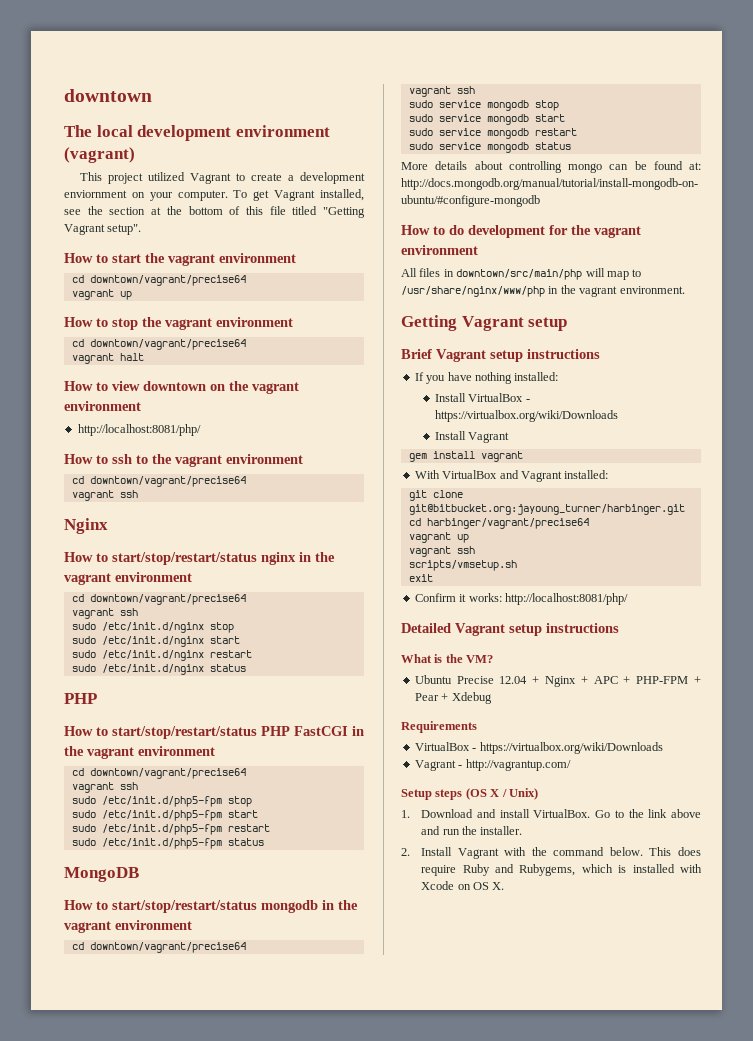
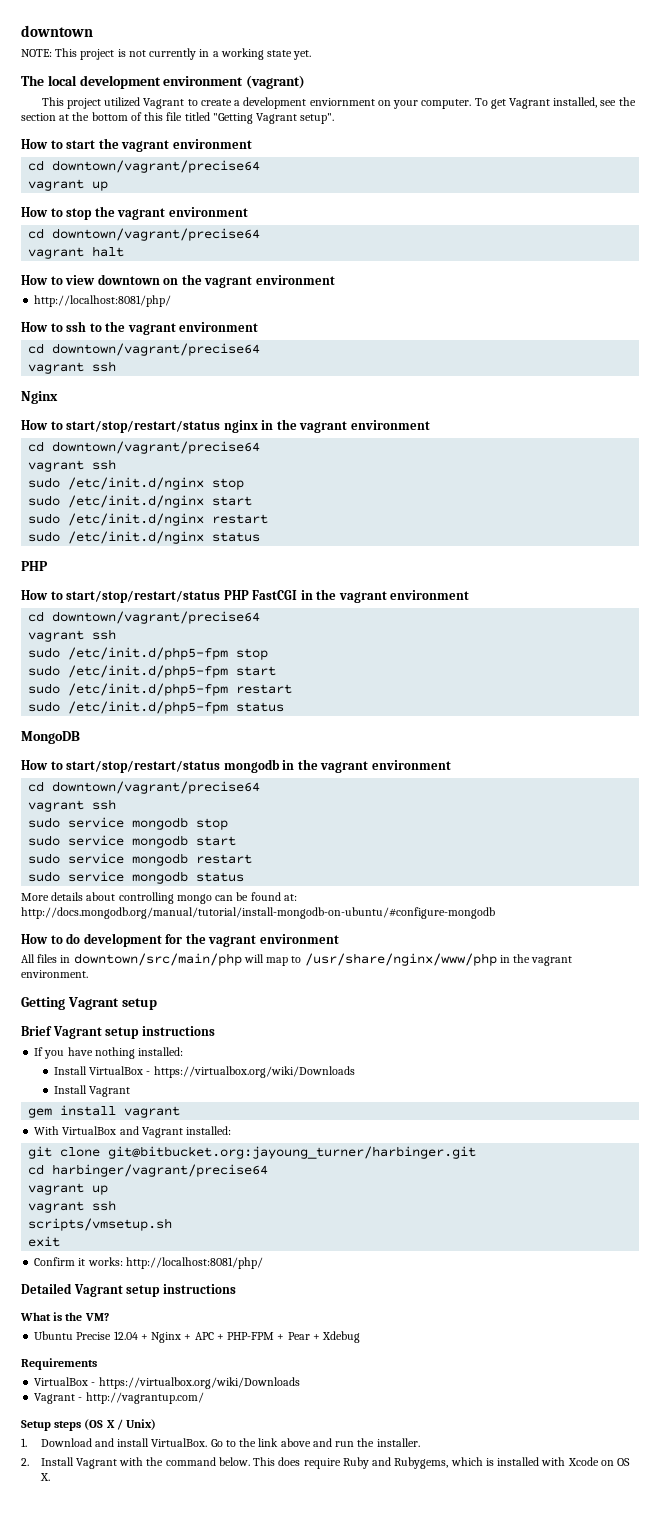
[64,89,152,102] downtown -> [21,25,93,37] [21,48,312,60] downtown // NOTE: This project is not currently in a working state yet.

